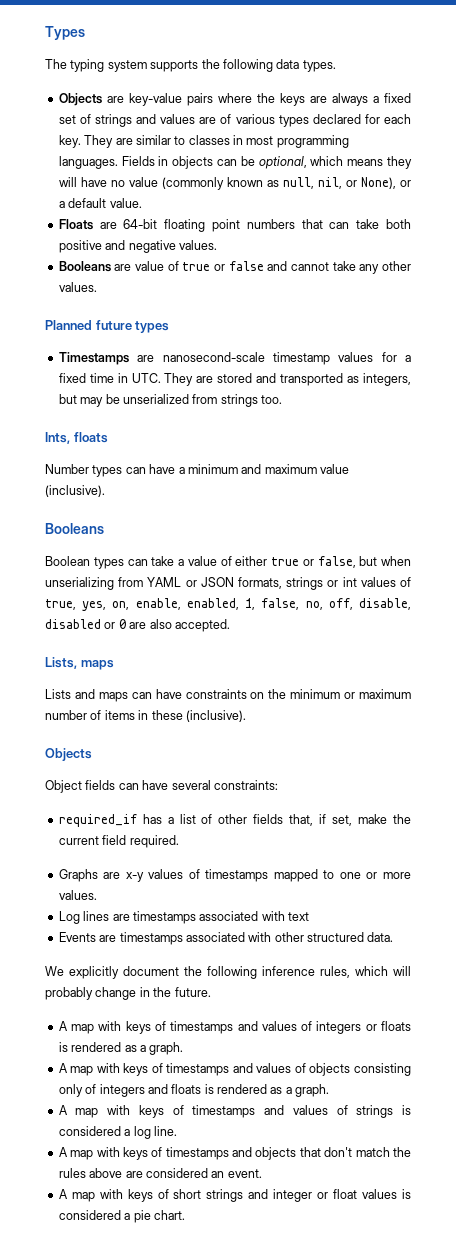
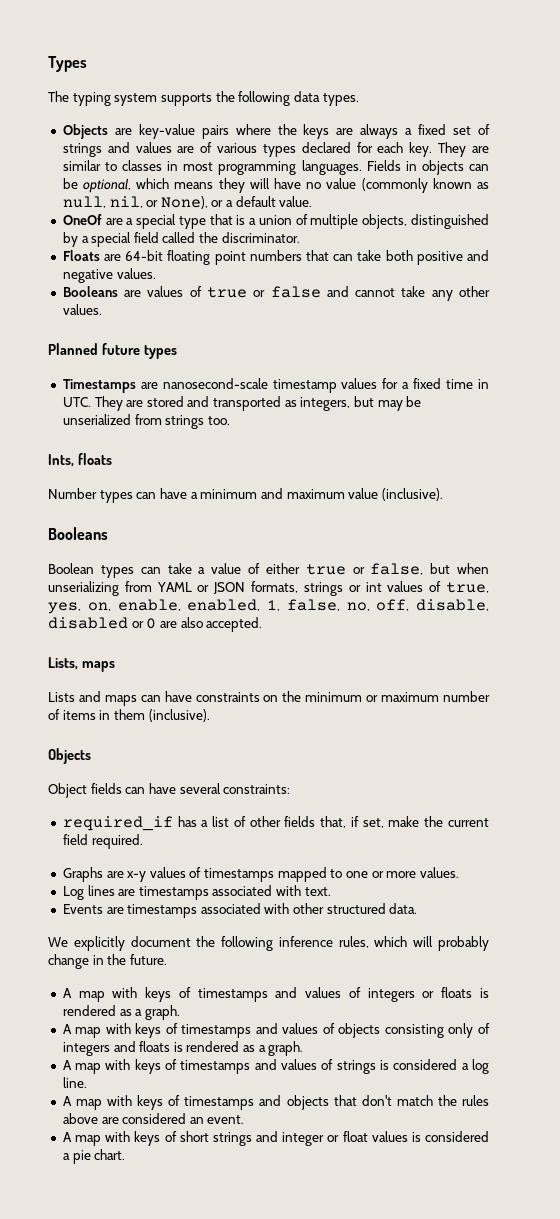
(142, 203) none -> [62,214,489,229] [62,232,300,247] // OneOf are a special type that is a union of multiple objects, distinguished by a special field called the discriminator.
[135,261,165,271] value -> [147,286,184,297] values
[151,710,183,720] these -> [113,709,145,720] them
[288,912,309,921] text -> [304,887,331,896] text.

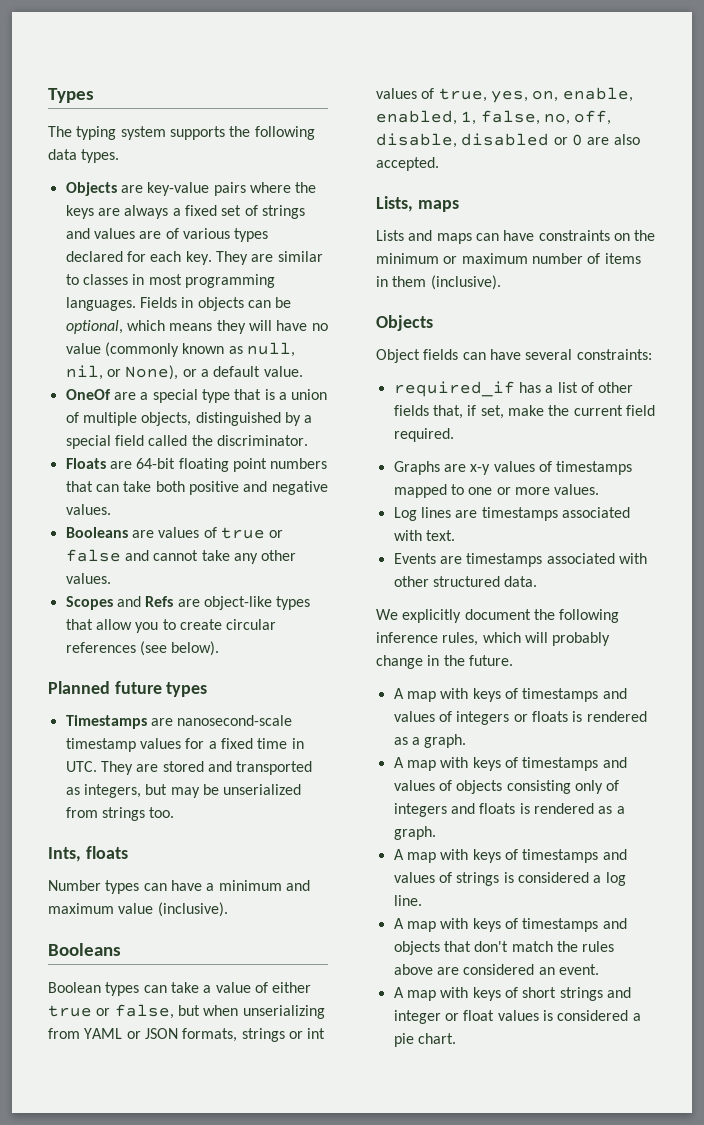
(102, 309) none -> [65,596,311,610] [65,619,277,633] [65,641,220,656] // Scopes and Refs are object-like types that allow you to create circular references (see below).

